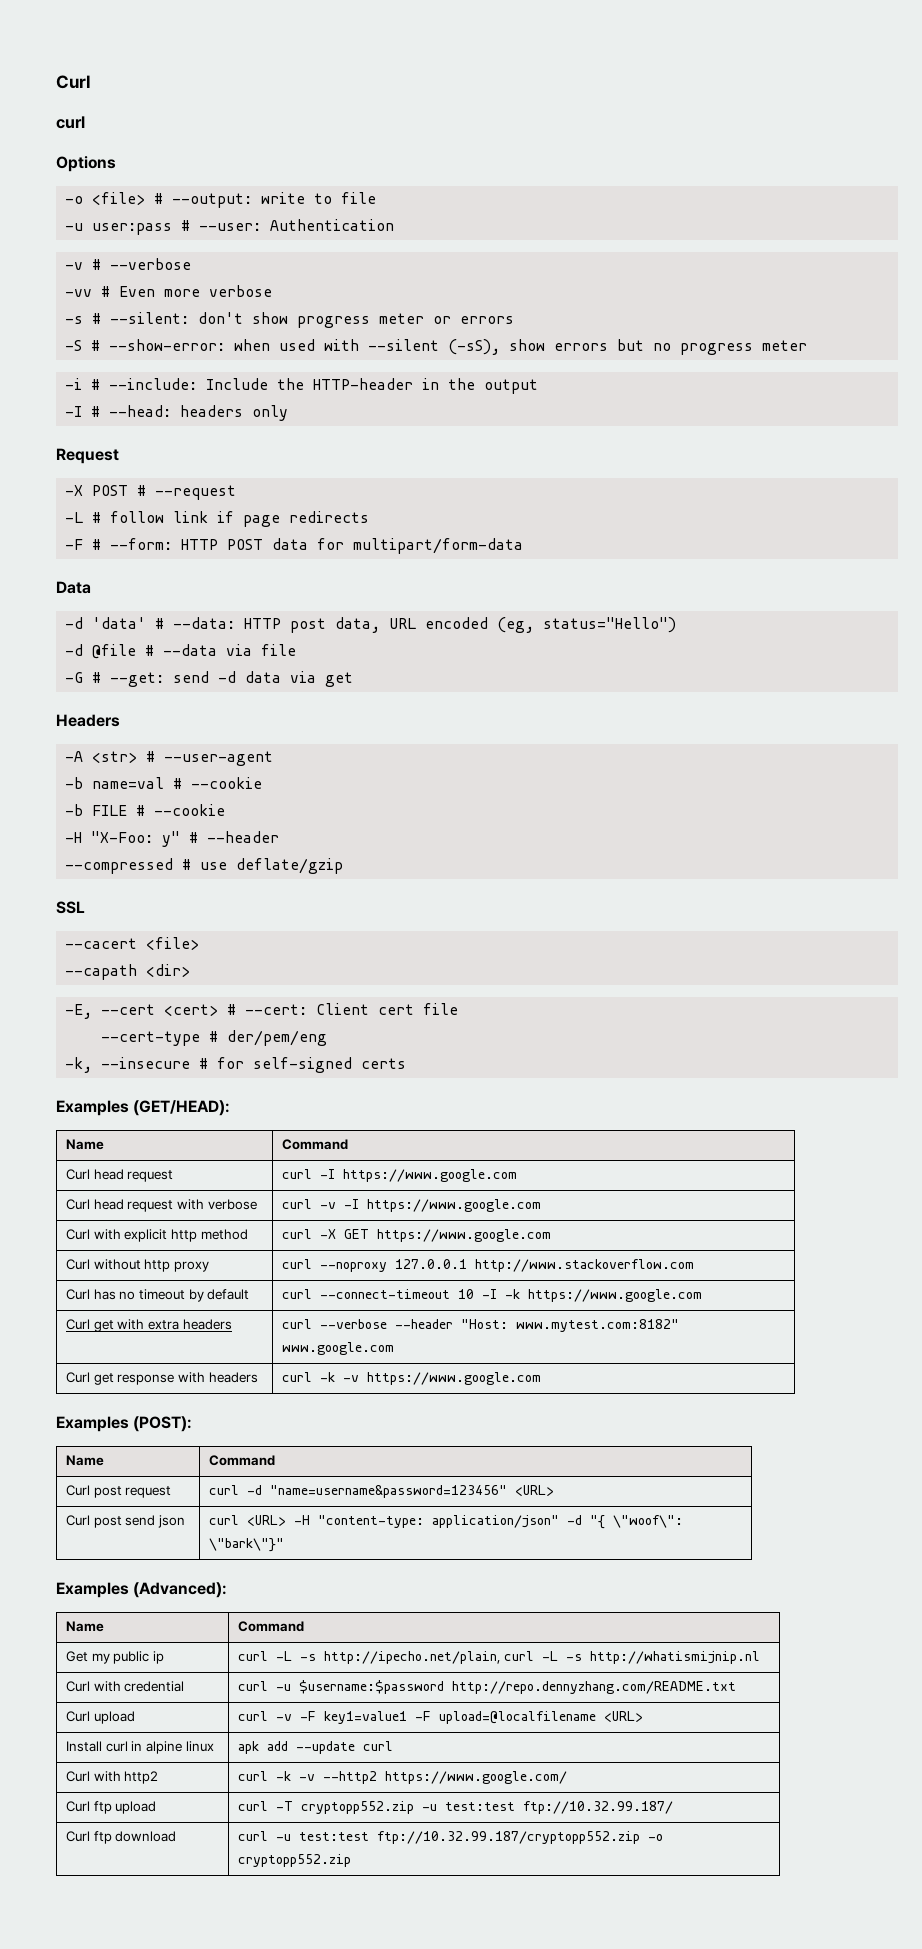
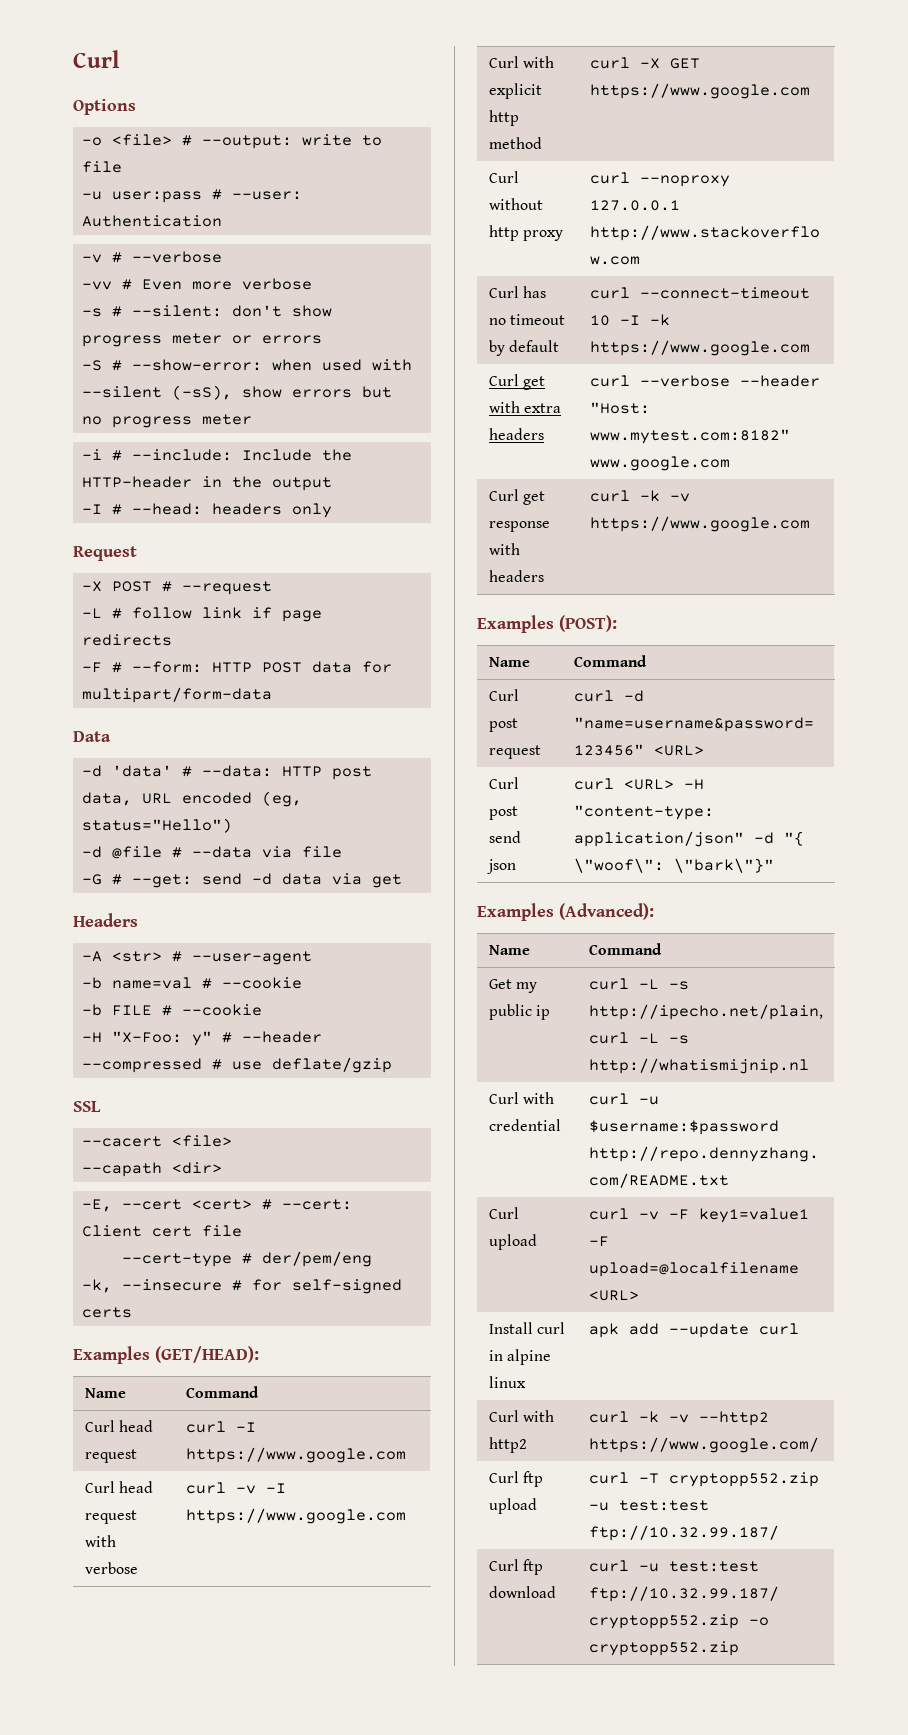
[56,75,91,89] [56,116,85,129] Curl // curl -> [73,50,120,68] Curl

